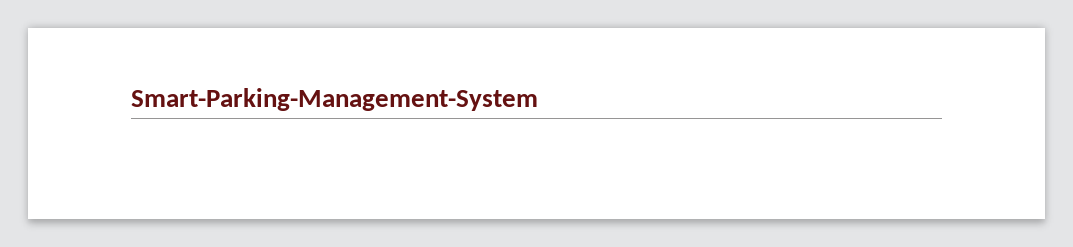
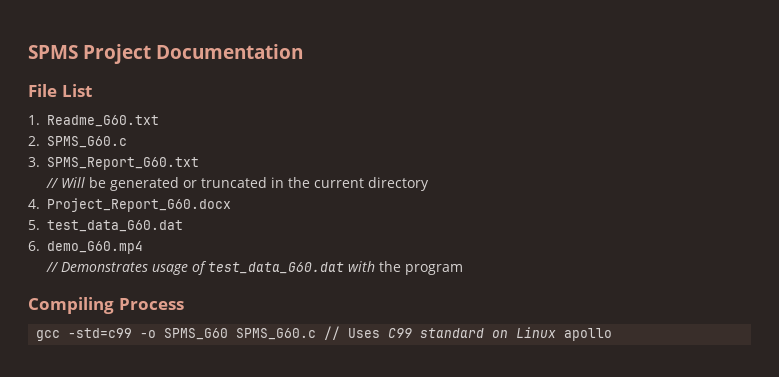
[131,88,538,111] Smart-Parking-Management-System -> [28,44,304,64] [28,84,92,97] [28,115,159,127] [28,136,127,148] [28,157,199,170] [45,177,429,191] [28,198,231,212] [28,220,183,232] [28,241,143,254] [45,261,463,275] [28,297,184,314] [36,326,613,341] SPMS Project Documentation // File List // 1. Readme_G60.txt // 2. SPMS_G60.c // 3. SPMS_Report_G60.txt // // Will be generated or truncated in the current directory // 4. Project_Report_G60.docx // 5. test_data_G60.dat // 6. demo_G60.mp4 // // Demonstrates usage of test_data_G60.dat with the program // Compiling Process // gcc -std=c99 -o SPMS_G60 SPMS_G60.c // Uses C99 standard on Linux apollo

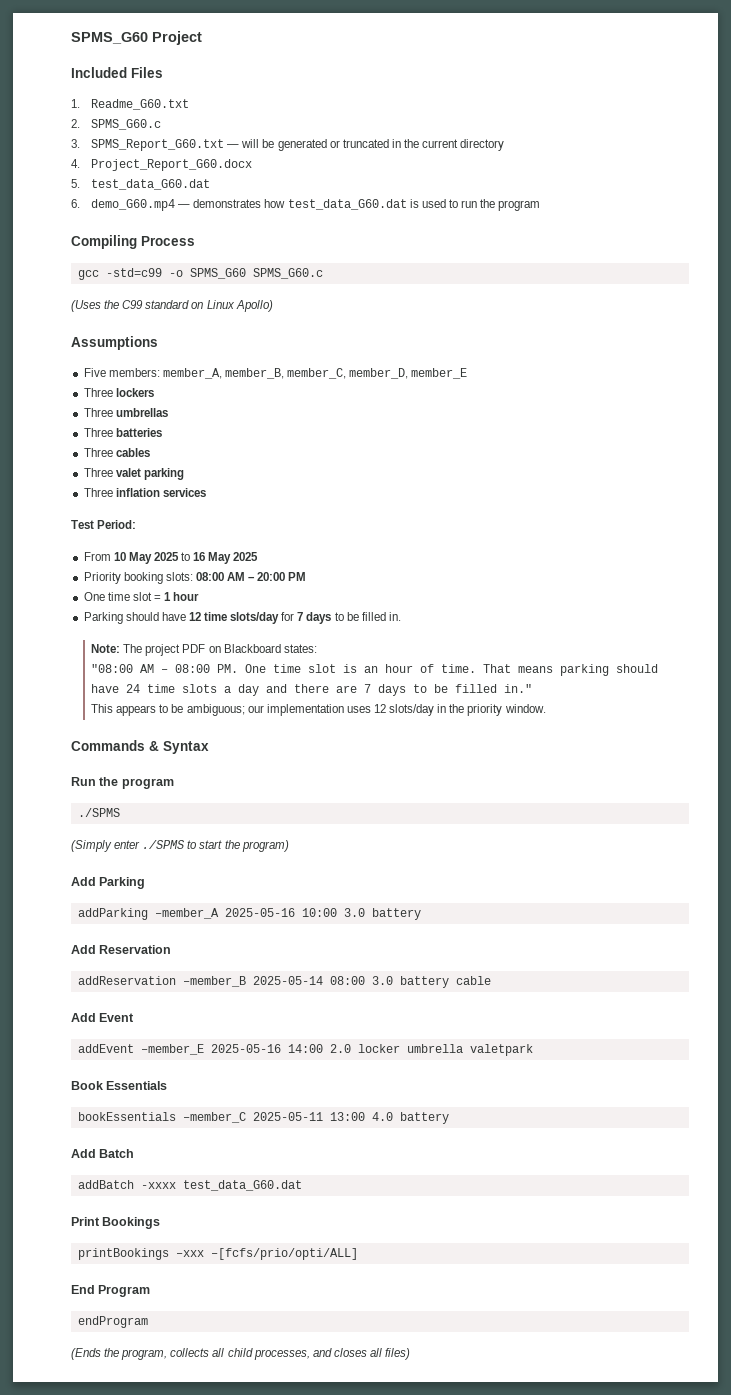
[28,45,78,59] SPMS -> [71,32,148,44] SPMS_G60
[156,44,304,59] [28,84,92,97] Documentation // File List -> [71,67,163,78] // Included Files
[45,177,85,188] // // Will -> [227,139,260,148] — will
[45,261,375,275] // // Demonstrates usage of test_data_G60.dat with -> [178,199,477,210] — demonstrates how test_data_G60.dat is used to run
[324,326,381,340] // Uses -> [71,300,120,312] // (Uses the
[564,328,613,341] apollo -> [235,300,273,312] [71,336,158,350] [83,368,468,379] [83,388,154,397] [83,408,168,417] [83,428,162,437] [83,448,150,457] [83,468,184,480] [83,488,206,497] [71,520,137,529] [83,552,259,564] [83,572,307,584] [83,592,200,601] [83,612,401,624] [91,644,317,656] [91,664,659,676] [91,684,533,696] [91,704,546,716] [71,740,209,754] [71,777,174,789] [77,808,120,817] [71,840,289,852] [71,877,146,889] [77,908,421,920] [71,945,172,954] [77,976,491,988] [71,1013,135,1022] [77,1044,533,1056] [71,1081,168,1090] [77,1112,449,1124] [71,1149,135,1158] [77,1180,302,1191] [71,1217,161,1229] [77,1248,358,1260] [71,1285,151,1297] [77,1316,148,1328] [71,1348,411,1360] Apollo) // Assumptions // Five members: member_A, member_B, member_C, member_D, member_E // Three lockers // Three umbrellas // Three batteries // Three cables // Three valet parking // Three inflation services // Test Period: // From 10 May 2025 to 16 May 2025 // Priority booking slots: 08:00 AM – 20:00 PM // One time slot = 1 hour // Parking should have 12 time slots/day for 7 days to be filled in. // Note: The project PDF on Blackboard states: // "08:00 AM – 08:00 PM. One time slot is an hour of time. That means parking should have 24 time slots a day and there are 7 days to be filled in." // This appears to be ambiguous; our implementation uses 12 slots/day in the priority window. // Commands & Syntax // Run the program // ./SPMS // (Simply enter ./SPMS to start the program) // Add Parking // addParking –member_A 2025-05-16 10:00 3.0 battery // Add Reservation // addReservation –member_B 2025-05-14 08:00 3.0 battery cable // Add Event // addEvent –member_E 2025-05-16 14:00 2.0 locker umbrella valetpark // Book Essentials // bookEssentials –member_C 2025-05-11 13:00 4.0 battery // Add Batch // addBatch -xxxx test_data_G60.dat // Print Bookings // printBookings –xxx –[fcfs/prio/opti/ALL] // End Program // endProgram // (Ends the program, collects all child processes, and closes all files)

